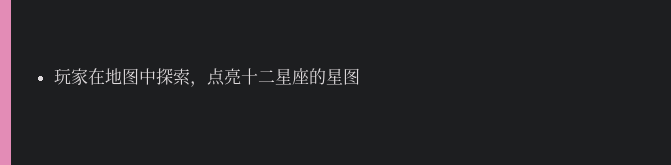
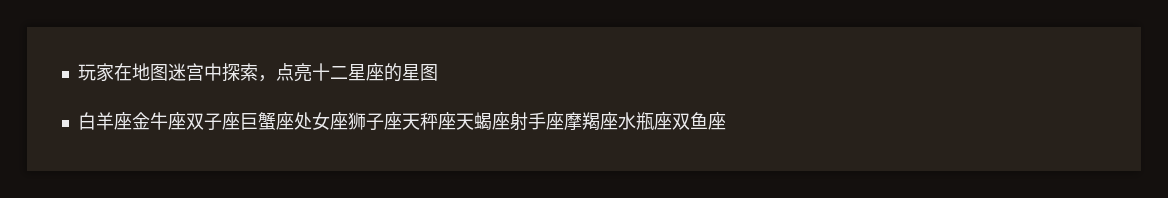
(139, 76) none -> [167,63,204,81] 迷宫
(360, 76) none -> [77,112,726,131] // 白羊座金牛座双子座巨蟹座处女座狮子座天秤座天蝎座射手座摩羯座水瓶座双鱼座

